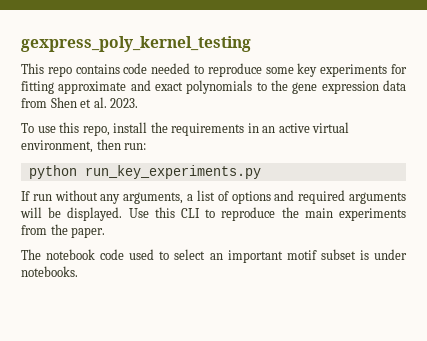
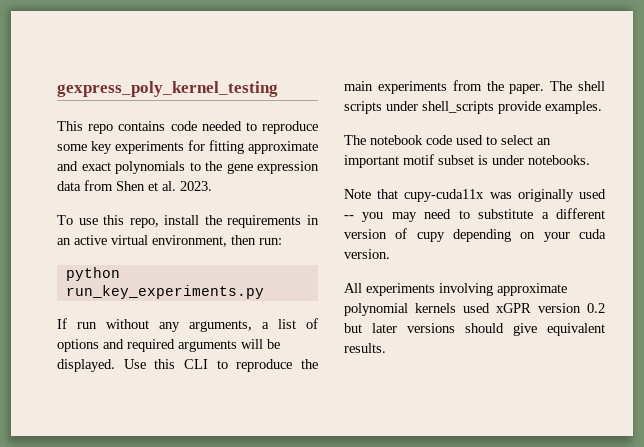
(106, 232) none -> [550,81,605,91] [344,101,602,114] The shell scripts under shell_scripts provide examples.
(78, 271) none -> [344,189,606,202] [344,208,605,222] [344,228,606,242] [344,249,390,259] [344,283,567,296] [344,303,605,316] [344,323,605,336] [344,343,386,353] // Note that cupy-cuda11x was originally used -- you may need to substitute a different version of cupy depending on your cuda version. // All experiments involving approximate polynomial kernels used xGPR version 0.2 but later versions should give equivalent results.

